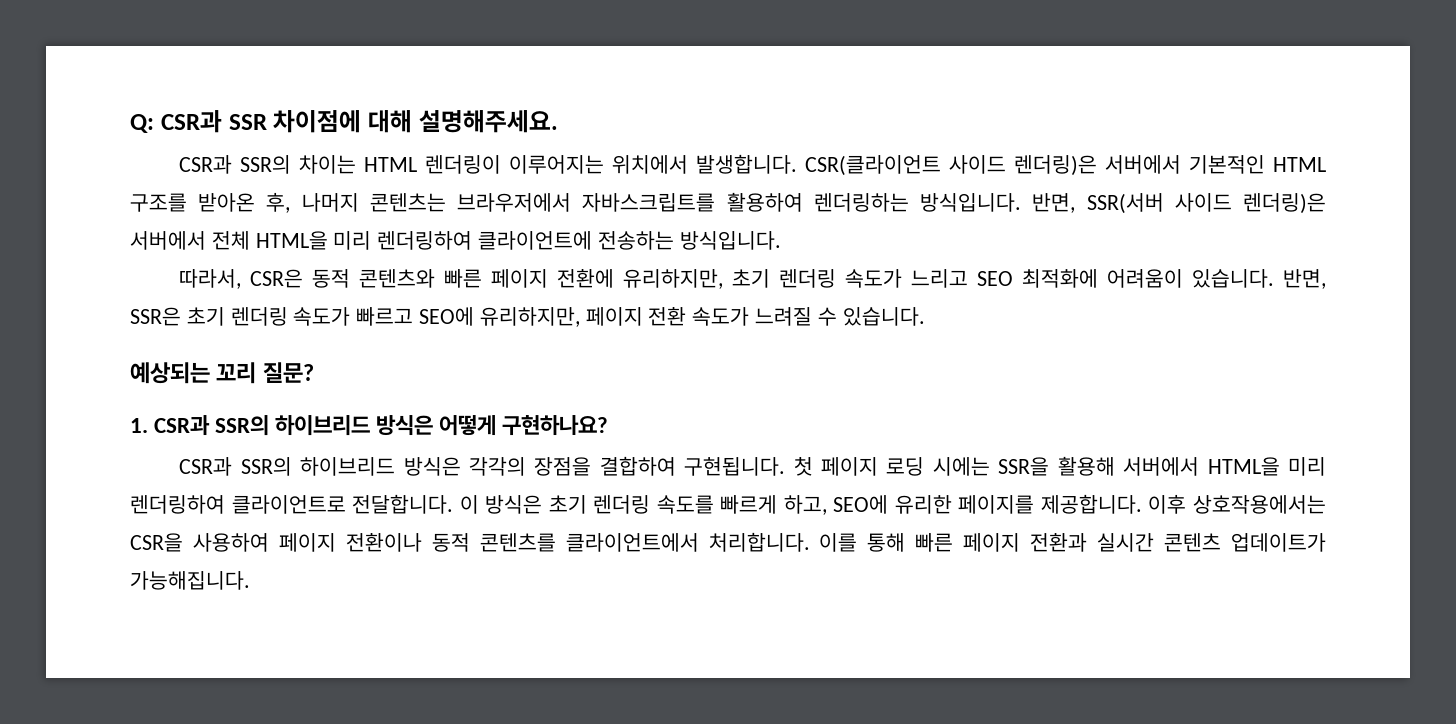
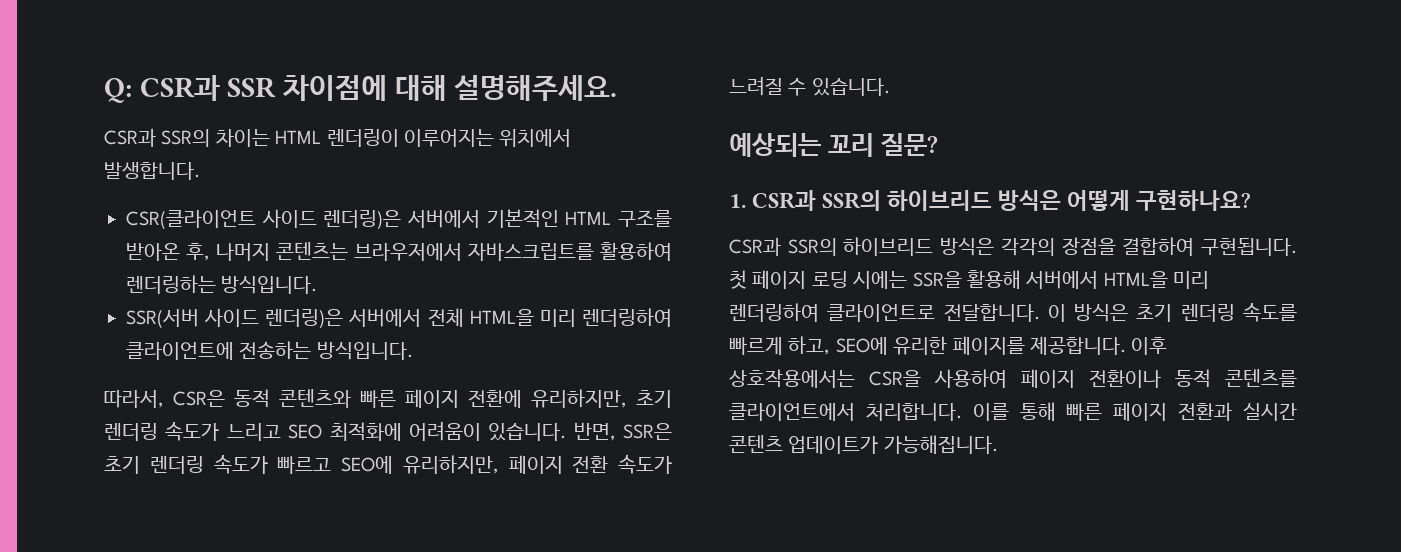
(798, 164) none -> (200, 171) //
[1032,193,1076,213] 반면, -> (318, 284) //

